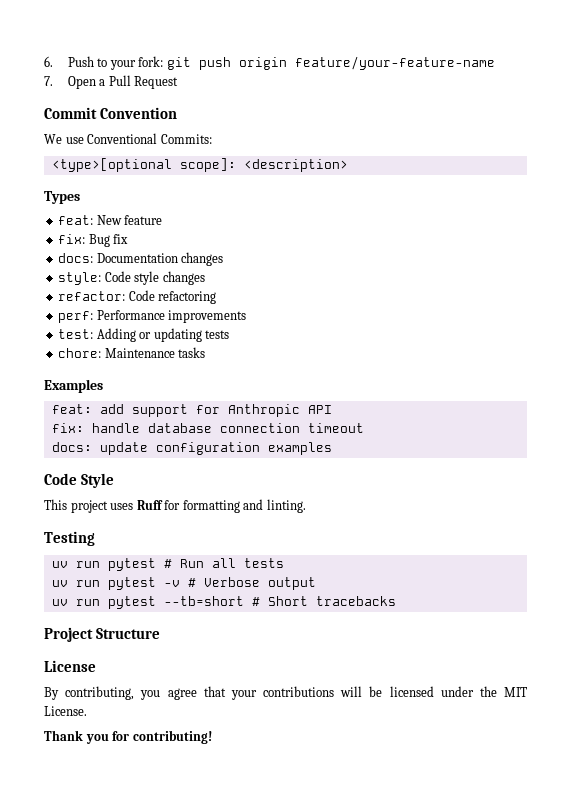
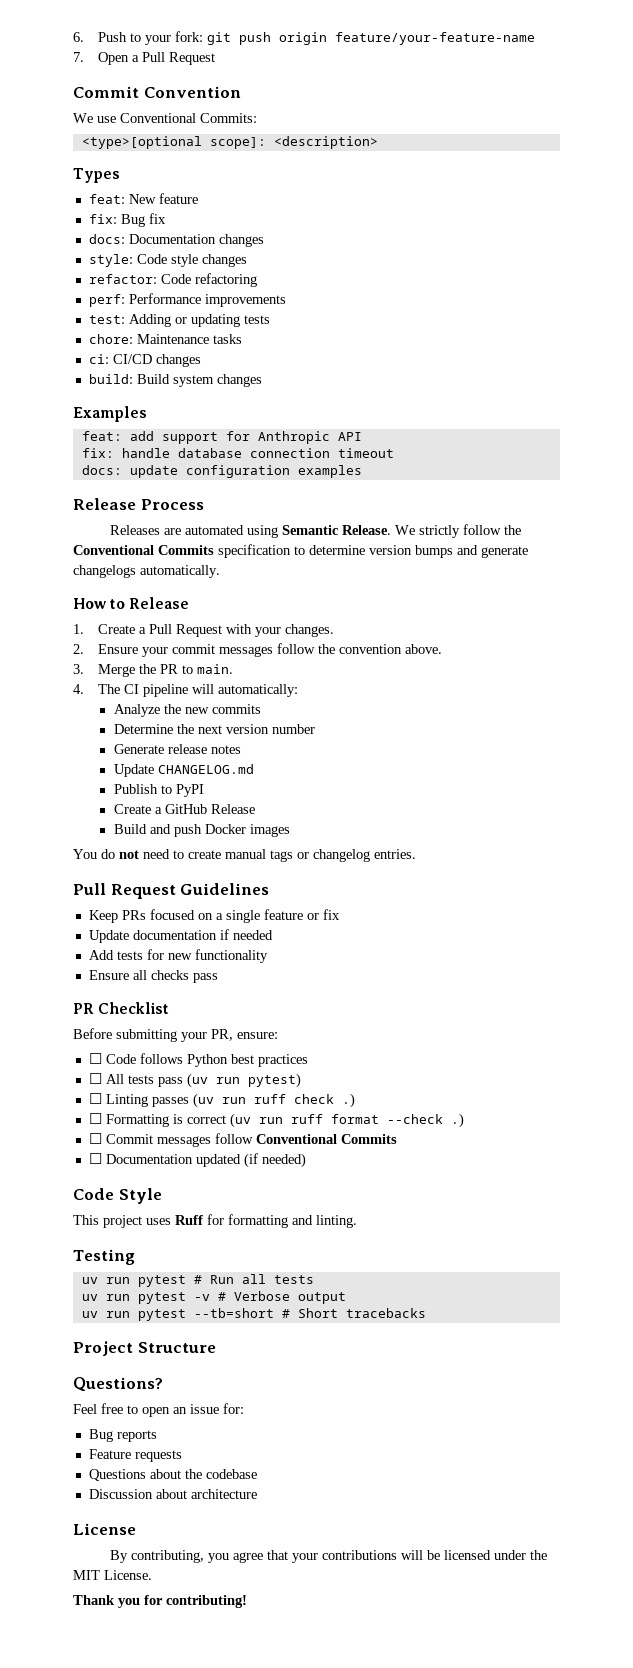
(206, 352) none -> [88,354,201,367] [88,374,262,387] // ci: CI/CD changes // build: Build system changes
(332, 448) none -> [73,498,204,510] [109,524,521,538] [73,544,528,558] [73,565,220,578] [73,597,190,609] [73,624,334,637] [73,643,442,657] [73,664,233,677] [73,684,298,697] [113,704,261,717] [113,724,315,734] [113,744,241,754] [113,764,254,777] [113,784,204,797] [113,804,255,814] [113,824,290,837] [73,849,416,862] [73,883,270,899] [88,909,340,923] [88,929,273,943] [88,949,268,963] [88,970,218,983] [73,1002,170,1014] [73,1028,278,1042] [88,1053,308,1067] [88,1073,301,1088] [88,1093,355,1108] [88,1113,464,1128] [88,1133,397,1147] [88,1153,306,1168] // Release Process // Releases are automated using Semantic Release. We strictly follow the Conventional Commits specification to determine version bumps and generate changelogs automatically. // How to Release // 1. Create a Pull Request with your changes. // 2. Ensure your commit messages follow the convention above. // 3. Merge the PR to main. // 4. The CI pipeline will automatically: // Analyze the new commits // Determine the next version number // Generate release notes // Update CHANGELOG.md // Publish to PyPI // Create a GitHub Release // Build and push Docker images // You do not need to create manual tags or changelog entries. // Pull Request Guidelines // Keep PRs focused on a single feature or fix // Update documentation if needed // Add tests for new functionality // Ensure all checks pass // PR Checklist // Before submitting your PR, ensure: // ☐ Code follows Python best practices // ☐ All tests pass (uv run pytest) // ☐ Linting passes (uv run ruff check .) // ☐ Formatting is correct (uv run ruff format --check .) // ☐ Commit messages follow Conventional Commits // ☐ Documentation updated (if needed)
(161, 633) none -> [73,1377,163,1392] [73,1403,244,1417] [88,1429,157,1442] [88,1449,182,1462] [88,1469,257,1481] [88,1489,257,1499] // Questions? // Feel free to open an issue for: // Bug reports // Feature requests // Questions about the codebase // Discussion about architecture

